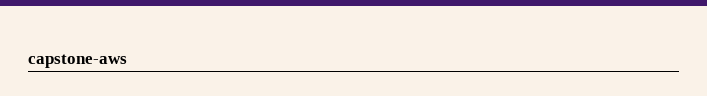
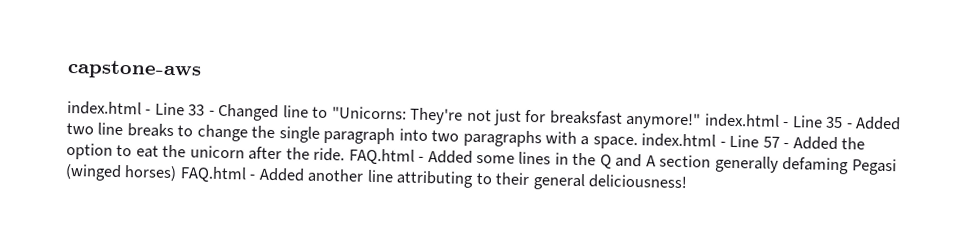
(127, 61) none -> [67,100,902,131] [66,122,866,151] [66,142,897,176] [65,163,688,191] // index.html - Line 33 - Changed line to "Unicorns: They're not just for breaksfast anymore!" index.html - Line 35 - Added two line breaks to change the single paragraph into two paragraphs with a space. index.html - Line 57 - Added the option to eat the unicorn after the ride. FAQ.html - Added some lines in the Q and A section generally defaming Pegasi (winged horses) FAQ.html - Added another line attributing to their general deliciousness!

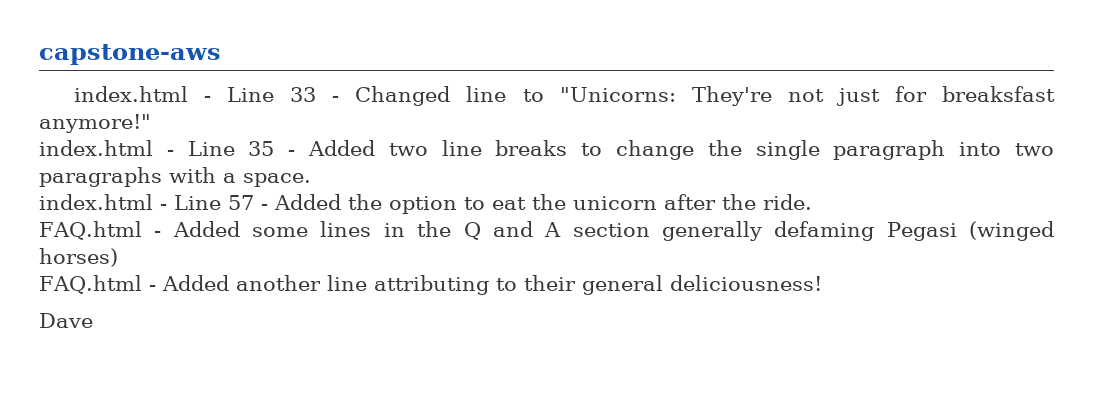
(702, 120) none -> (151, 123) //
(638, 143) none -> (311, 180) //
(346, 154) none -> (812, 202) //
(178, 173) none -> (118, 257) //
(688, 182) none -> [39,313,93,328] // Dave

